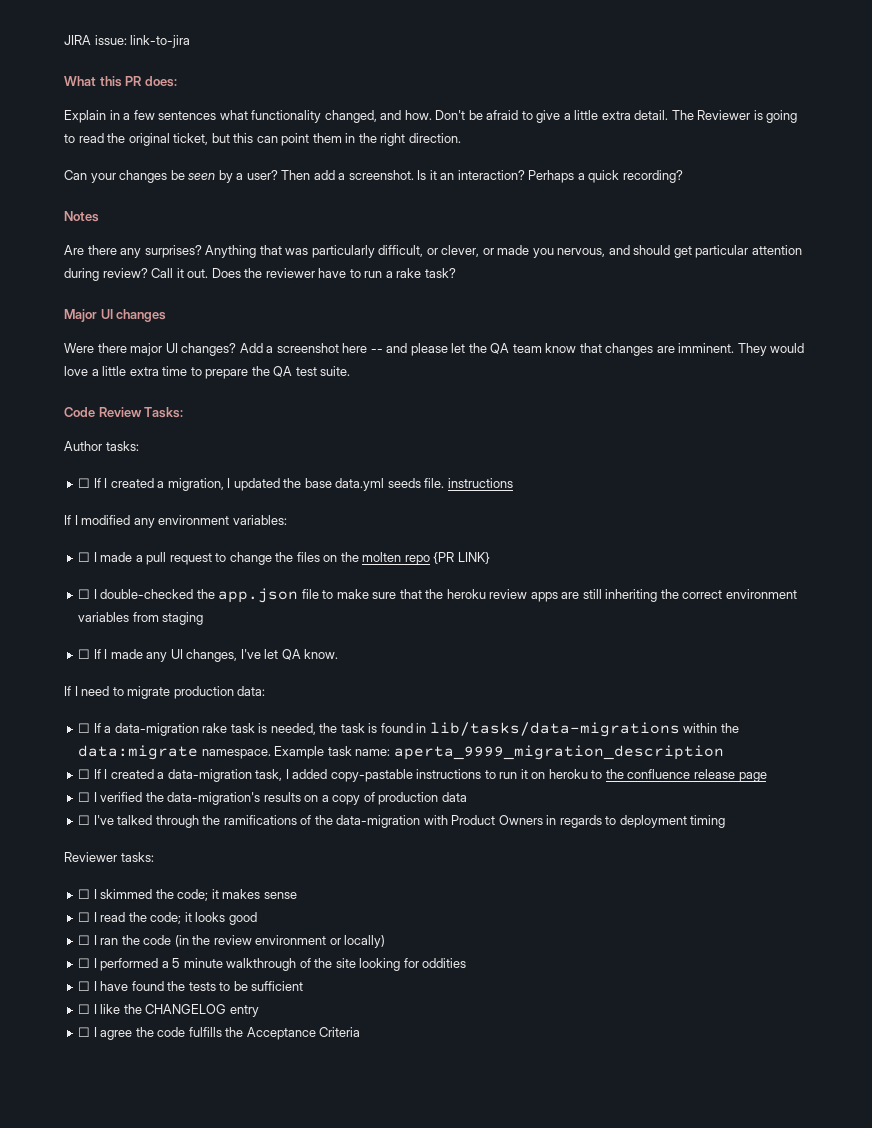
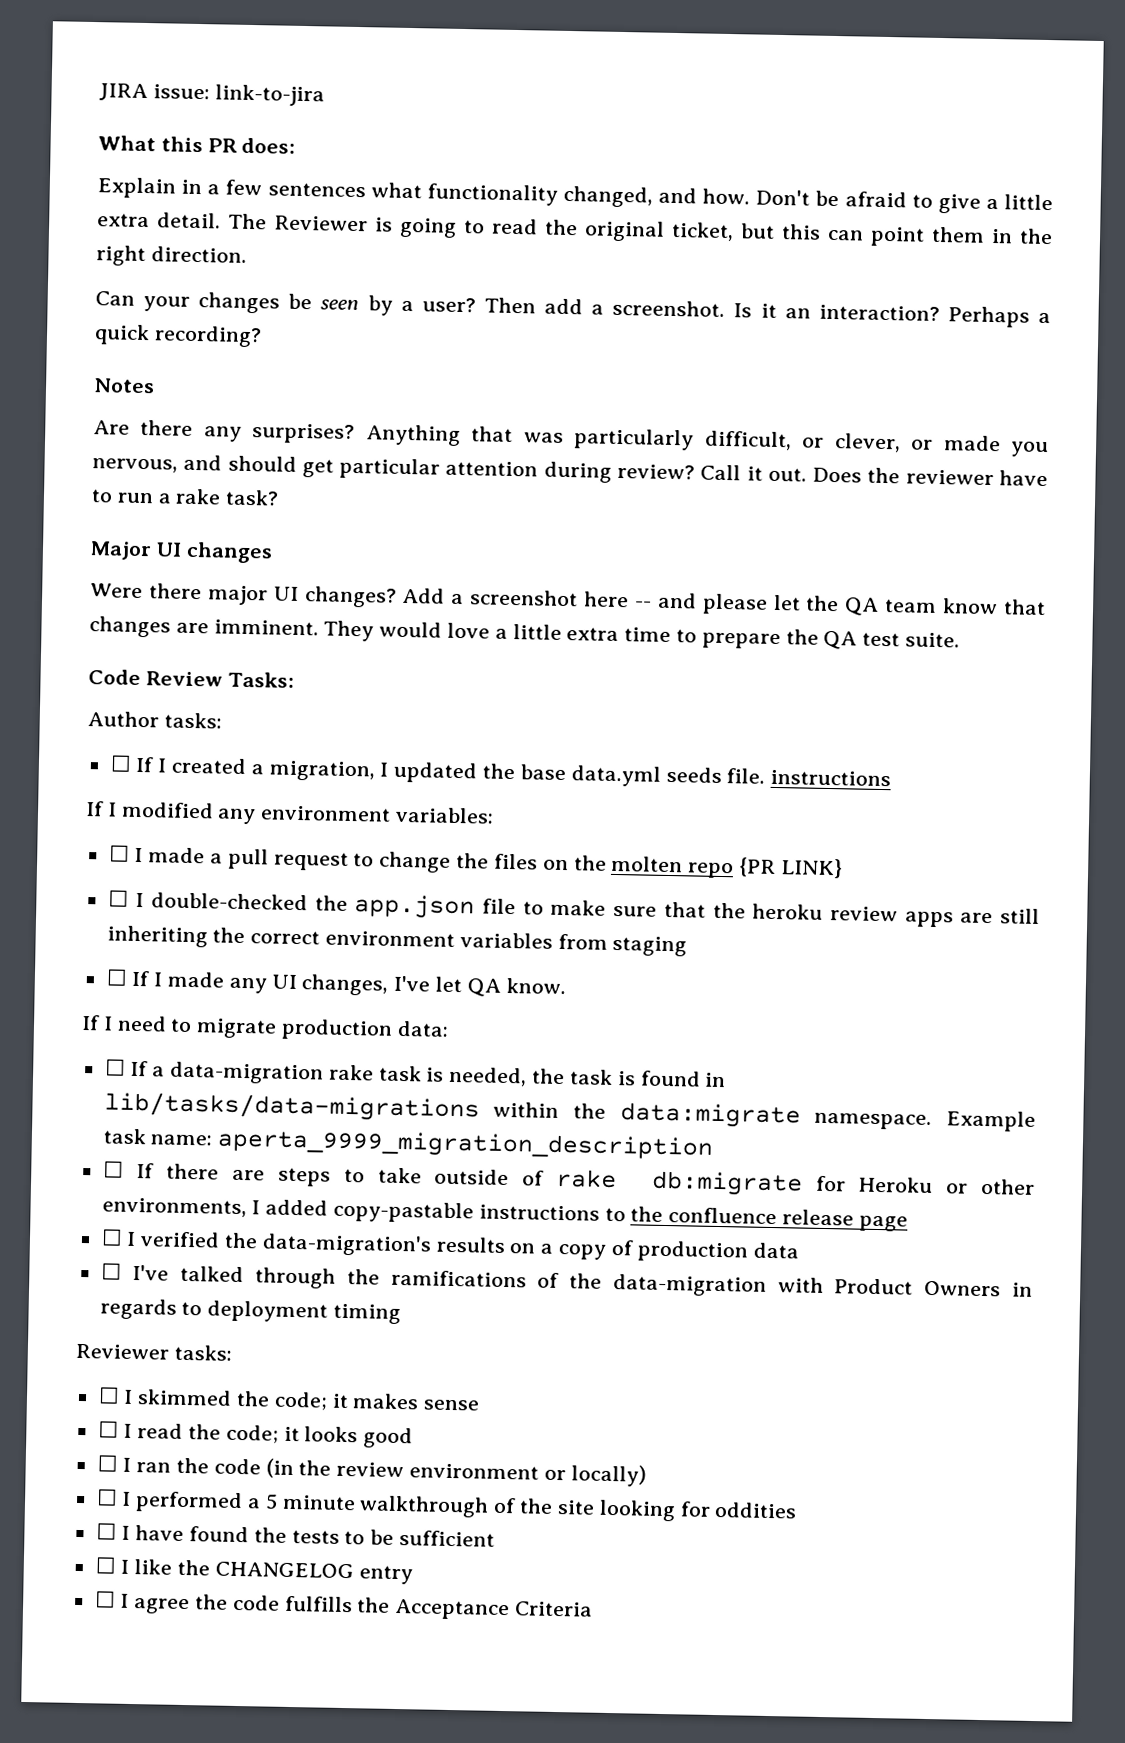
[104,769,283,782] I created a data-migration task, -> [166,1163,1035,1197] [101,1197,247,1218] there are steps to take outside of rake db:migrate for Heroku or other environments,
[499,769,603,779] run it on heroku to -> (626, 1214) none

